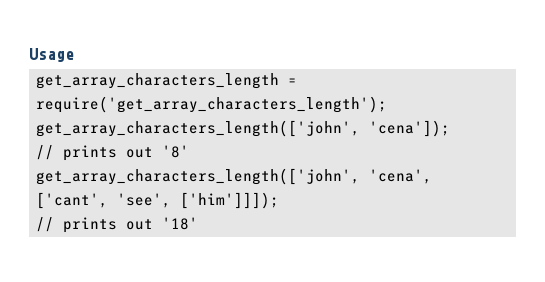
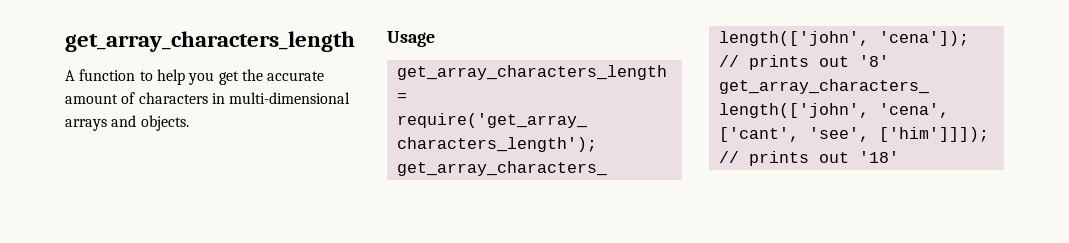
(29, 55) none -> [65,31,355,52] [65,69,325,85] [65,92,351,104] [65,115,189,131] get_array_characters_length // A function to help you get the accurate amount of characters in multi-dimensional arrays and objects. //

